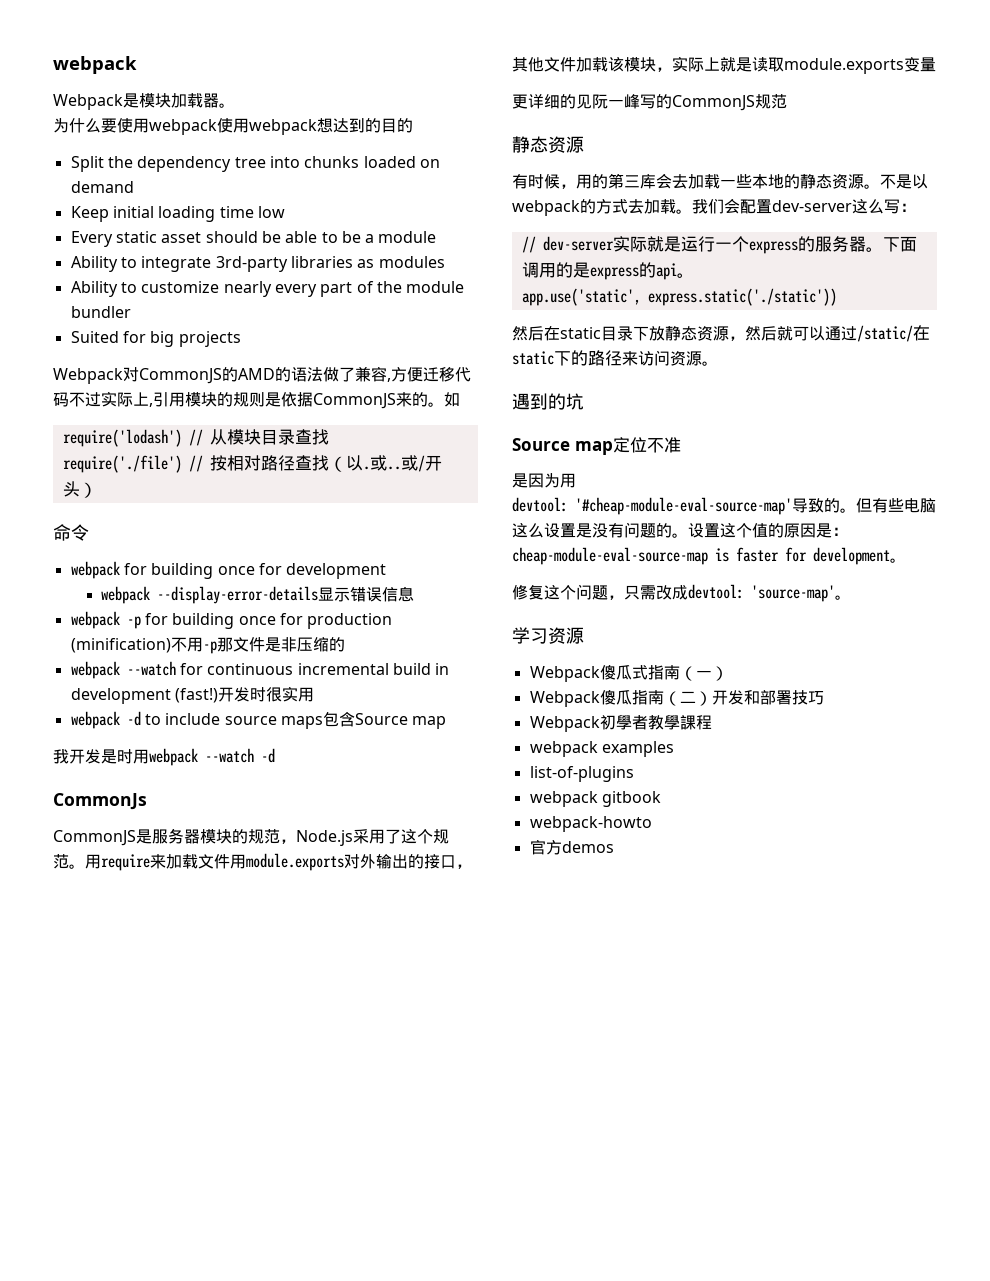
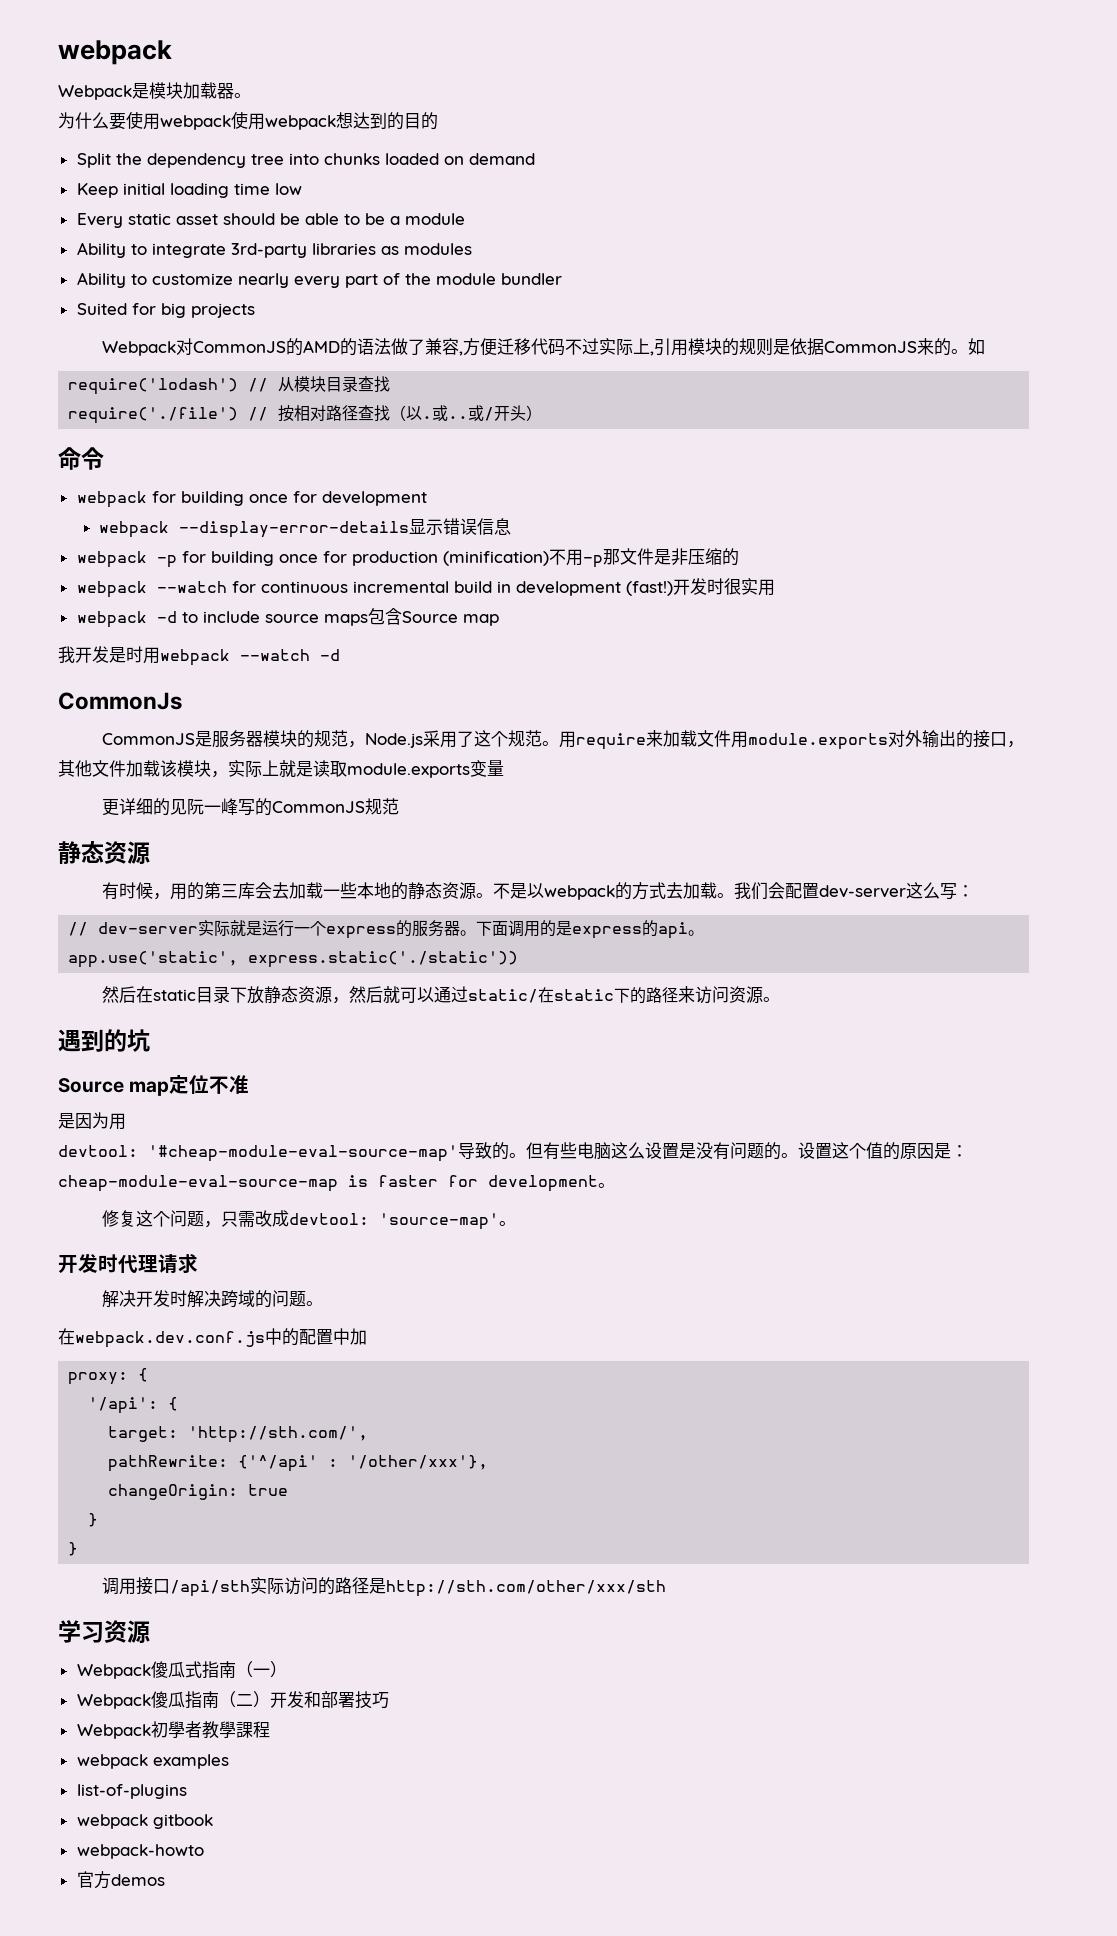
[857,325,913,342] /static/ -> [467,989,538,1003] static/
(851, 597) none -> [58,1253,198,1274] [101,1290,323,1308] [58,1328,367,1348] [68,1368,149,1385] [88,1397,179,1414] [108,1426,369,1443] [108,1455,489,1472] [108,1484,289,1500] [88,1513,99,1527] [68,1542,79,1556] [101,1577,666,1597] // 开发时代理请求 // 解决开发时解决跨域的问题。 // 在webpack.dev.conf.js中的配置中加 // proxy: { // '/api': { // target: 'http://sth.com/', // pathRewrite: {'^/api' : '/other/xxx'}, // changeOrigin: true // } // } // 调用接口/api/sth实际访问的路径是http://sth.com/other/xxx/sth

